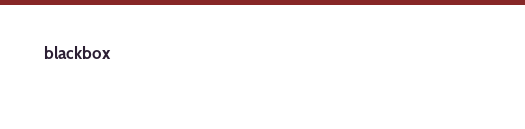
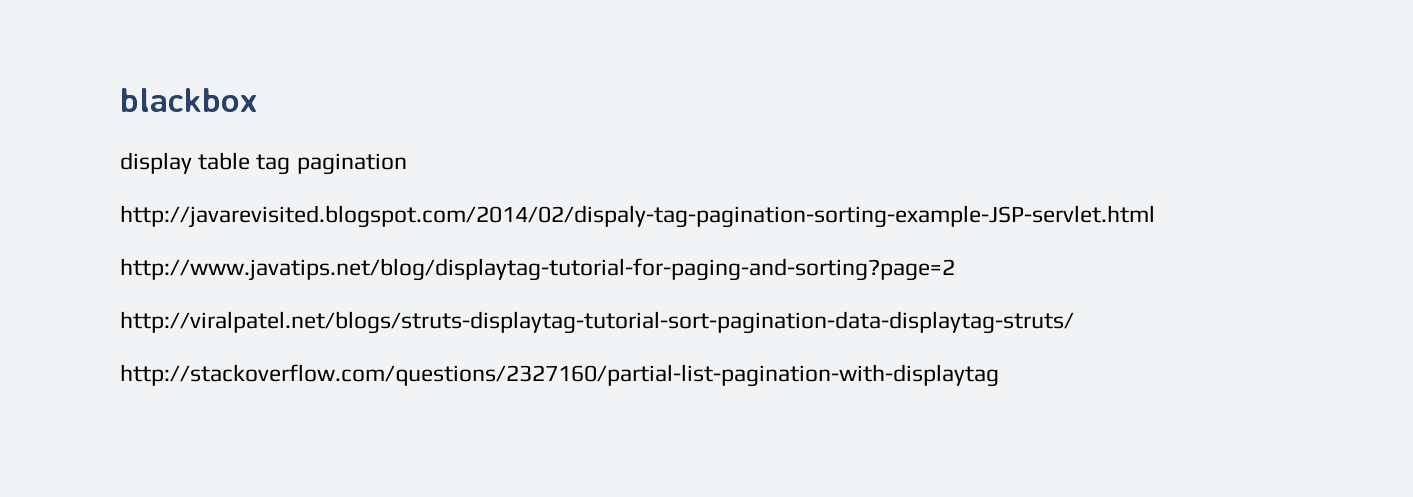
(111, 52) none -> [120,152,407,175] [120,205,1155,228] [120,258,955,281] [120,311,1074,334] [120,364,999,387] // display table tag pagination // http://javarevisited.blogspot.com/2014/02/dispaly-tag-pagination-sorting-example-JSP-servlet.html // http://www.javatips.net/blog/displaytag-tutorial-for-paging-and-sorting?page=2 // http://viralpatel.net/blogs/struts-displaytag-tutorial-sort-pagination-data-displaytag-struts/ // http://stackoverflow.com/questions/2327160/partial-list-pagination-with-displaytag

